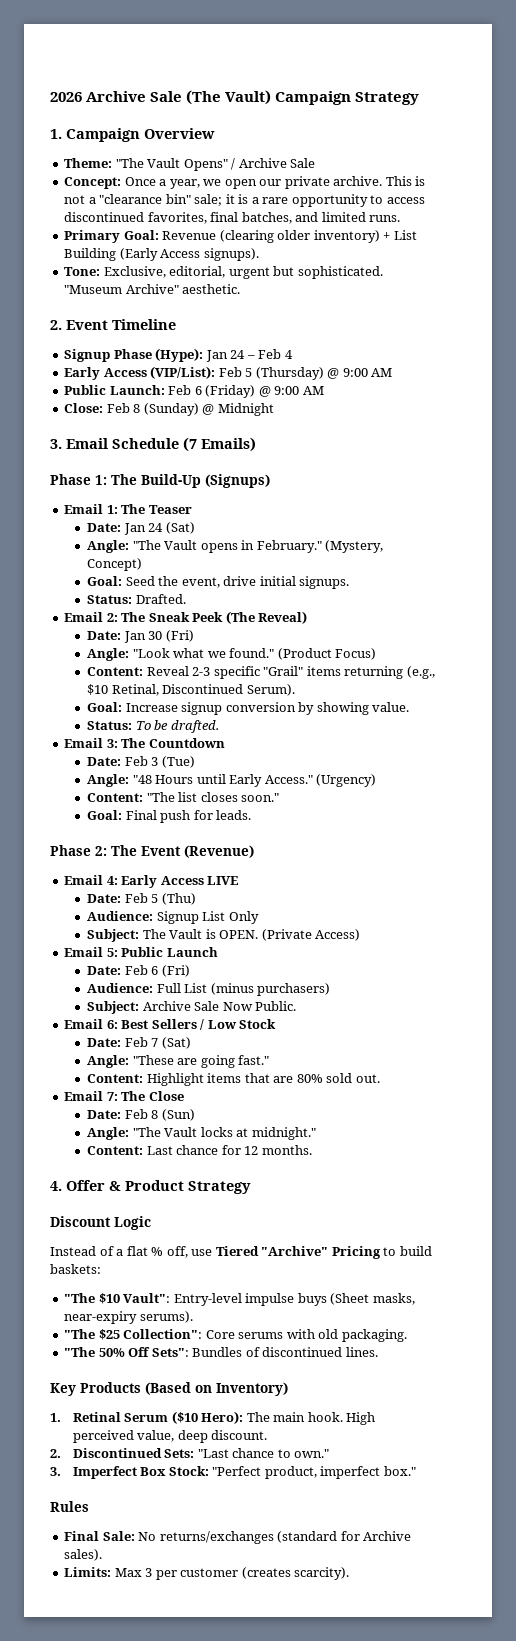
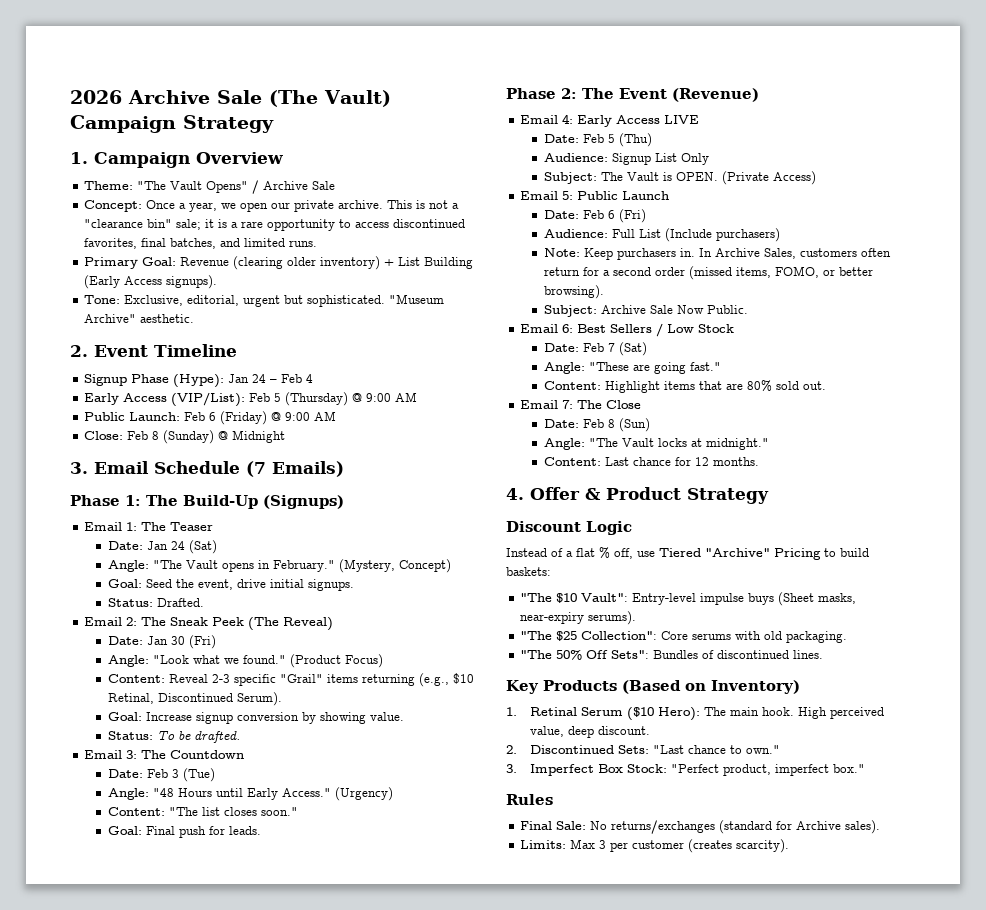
[210,983,254,995] (minus -> [665,228,713,242] (Include
(331, 989) none -> [544,248,892,260] [544,266,874,280] [544,285,605,299] // Note: Keep purchasers in. In Archive Sales, customers often return for a second order (missed items, FOMO, or better browsing).

